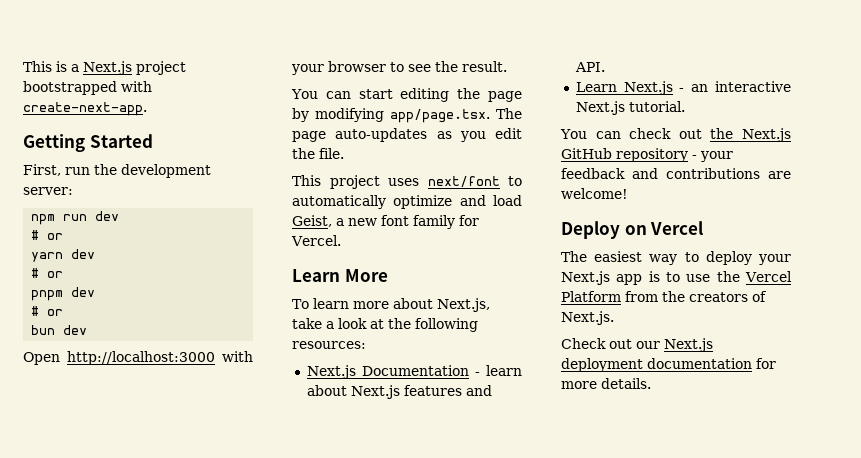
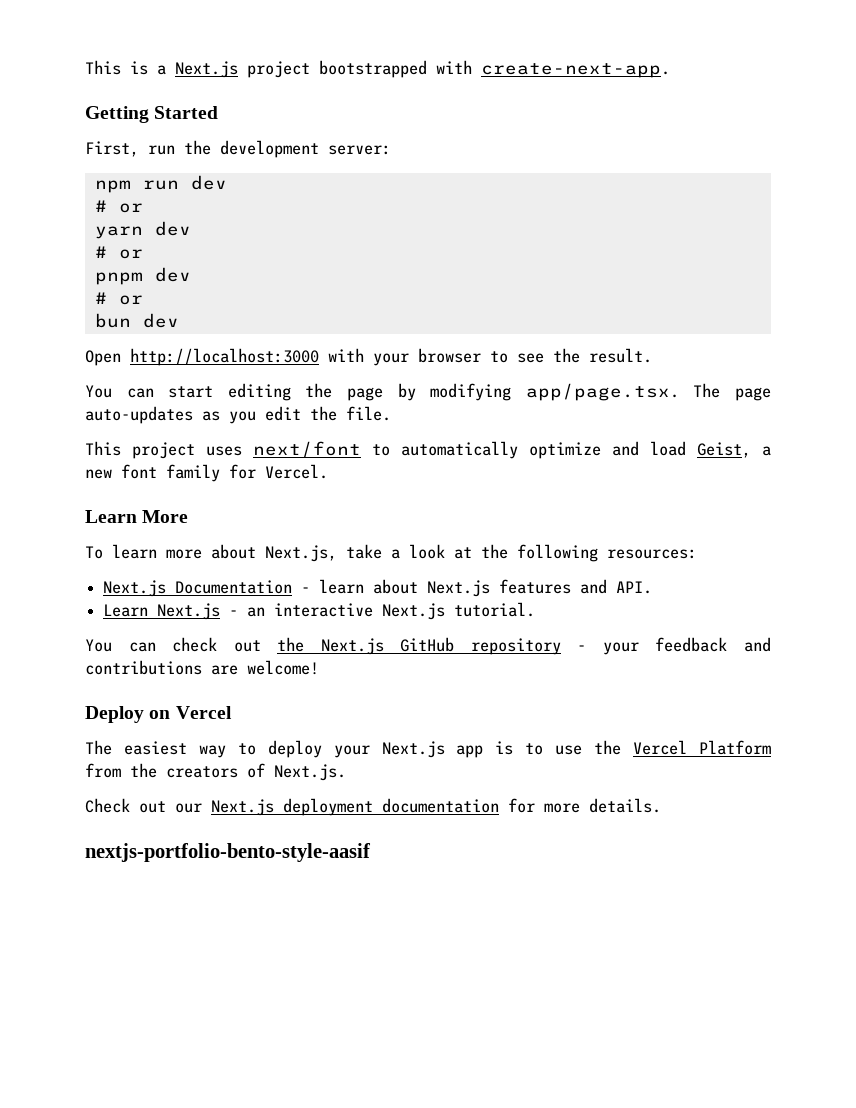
(651, 383) none -> [85,843,371,862] // nextjs-portfolio-bento-style-aasif

